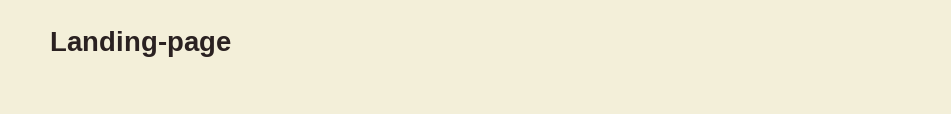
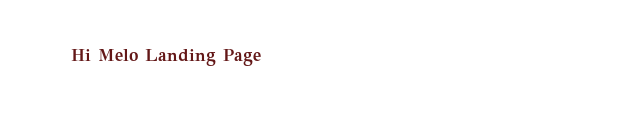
[50,31,231,57] Landing-page -> [71,49,261,66] Hi Melo Landing Page

